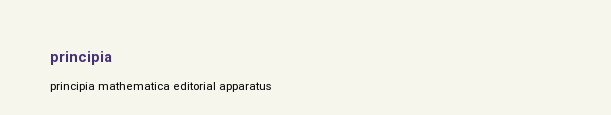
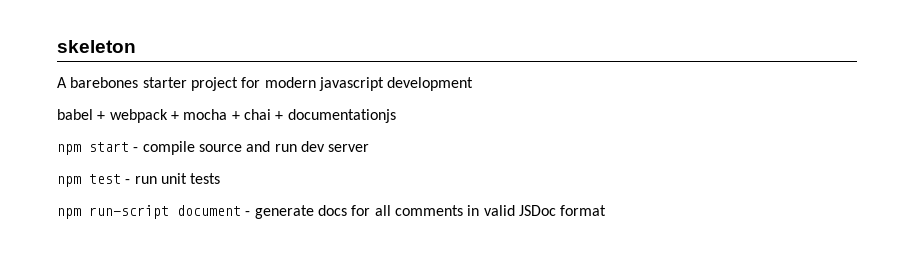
[50,51,112,65] [50,82,272,92] principia // principia mathematica editorial apparatus -> [57,40,136,53] [57,77,474,91] [57,109,396,123] [57,141,370,155] [57,173,221,187] [57,205,607,219] skeleton // A barebones starter project for modern javascript development // babel + webpack + mocha + chai + documentationjs // npm start - compile source and run dev server // npm test - run unit tests // npm run-script document - generate docs for all comments in valid JSDoc format

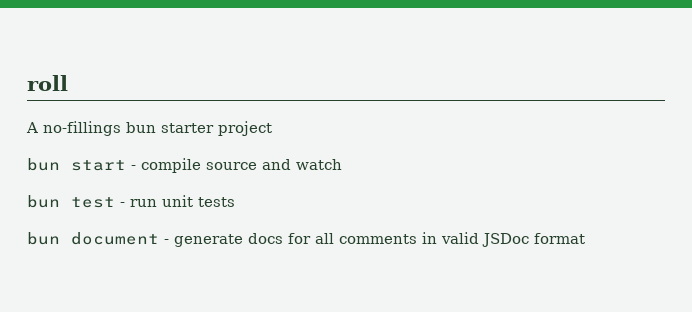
[57,40,136,53] skeleton -> [27,75,68,91] roll
[70,77,139,88] barebones -> [43,121,156,136] no-fillings bun
[241,77,474,91] [57,109,396,123] [57,144,81,155] for modern javascript development // babel + webpack + mocha + chai + documentationjs // npm -> [27,158,60,171] // bun
[274,141,370,152] [57,176,81,187] run dev server // npm -> [296,159,342,170] [27,195,60,208] watch // bun
[57,205,169,219] npm run-script -> [27,232,60,245] bun

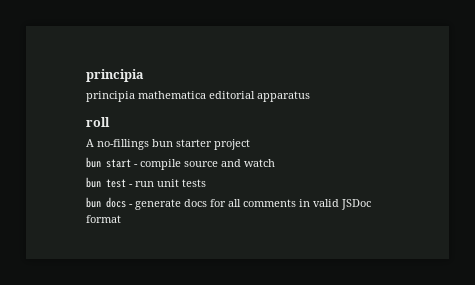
(27, 83) none -> [86,69,144,82] [86,91,310,102] principia // principia mathematica editorial apparatus //
[71,232,159,245] document -> [106,197,126,208] docs

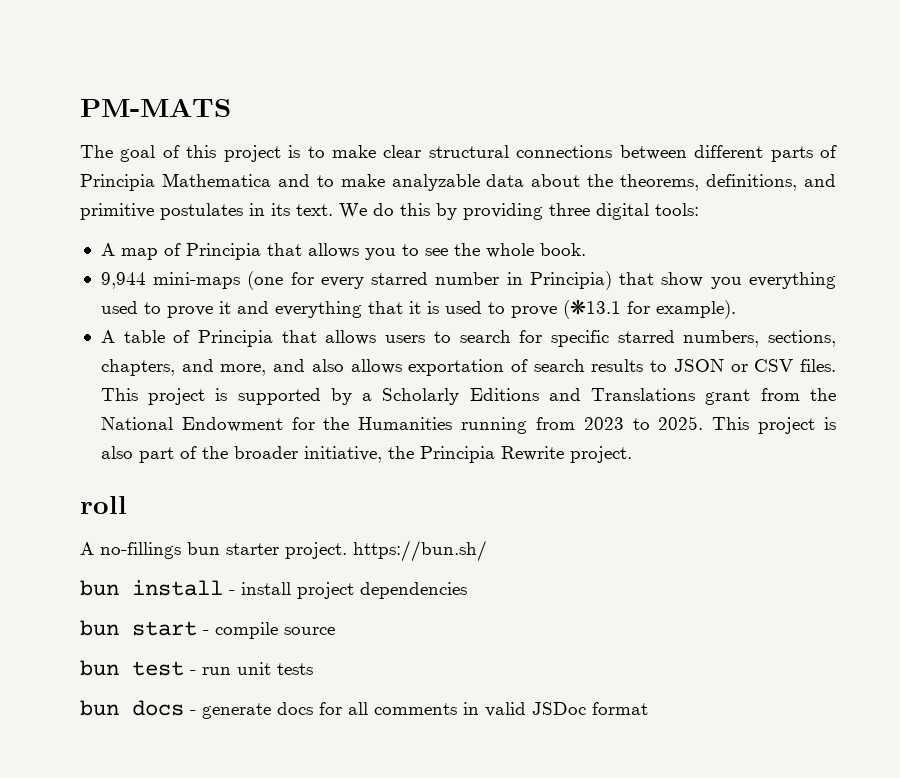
[86,69,144,82] [86,91,310,102] principia // principia mathematica editorial apparatus -> [80,98,231,117] [80,145,837,162] [80,173,836,191] [80,203,699,220] [100,243,586,260] [100,271,836,290] [100,299,736,319] [100,330,836,347] [100,359,836,376] [100,388,836,405] [100,416,837,434] [100,446,632,463] PM-MATS // The goal of this project is to make clear structural connections between different parts of Principia Mathematica and to make analyzable data about the theorems, definitions, and primitive postulates in its text. We do this by providing three digital tools: // A map of Principia that allows you to see the whole book. // 9,944 mini-maps (one for every starred number in Principia) that show you everything used to prove it and everything that it is used to prove (❋13.1 for example). // A table of Principia that allows users to search for specific starred numbers, sections, chapters, and more, and also allows exportation of search results to JSON or CSV files. This project is supported by a Scholarly Editions and Translations grant from the National Endowment for the Humanities running from 2023 to 2025. This project is also part of the broader initiative, the Principia Rewrite project.
[214,139,250,150] project -> [285,540,487,562] [80,580,467,599] project. https://bun.sh/ // bun install - install project dependencies
[221,159,275,167] and watch -> (335, 631) none

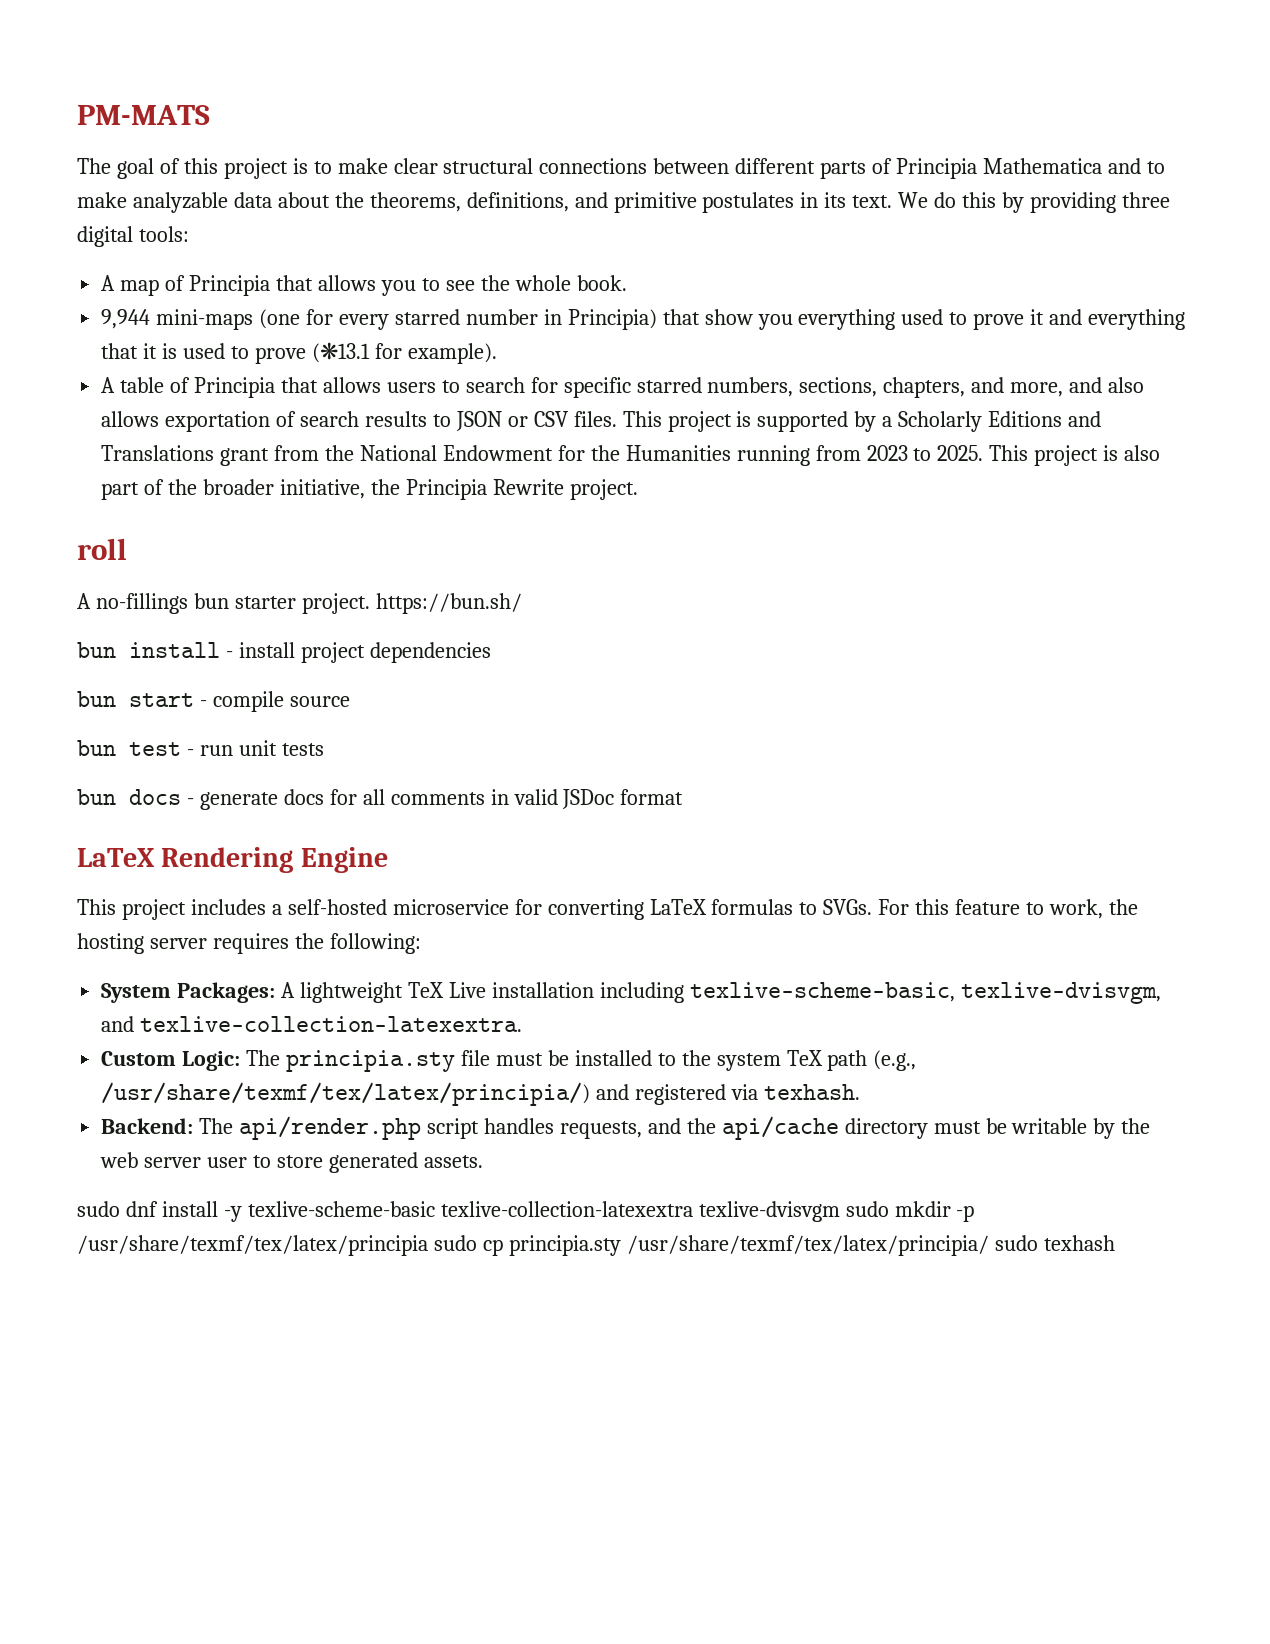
(648, 708) none -> [77,847,388,873] [77,899,1138,920] [77,933,421,954] [101,982,1161,1004] [101,1016,523,1032] [101,1050,917,1072] [101,1082,860,1106] [101,1116,1151,1140] [100,1152,483,1173] [77,1201,975,1222] [77,1235,1115,1256] // LaTeX Rendering Engine // This project includes a self-hosted microservice for converting LaTeX formulas to SVGs. For this feature to work, the hosting server requires the following: // System Packages: A lightweight TeX Live installation including texlive-scheme-basic, texlive-dvisvgm, and texlive-collection-latexextra. // Custom Logic: The principia.sty file must be installed to the system TeX path (e.g., /usr/share/texmf/tex/latex/principia/) and registered via texhash. // Backend: The api/render.php script handles requests, and the api/cache directory must be writable by the web server user to store generated assets. // sudo dnf install -y texlive-scheme-basic texlive-collection-latexextra texlive-dvisvgm sudo mkdir -p /usr/share/texmf/tex/latex/principia sudo cp principia.sty /usr/share/texmf/tex/latex/principia/ sudo texhash

